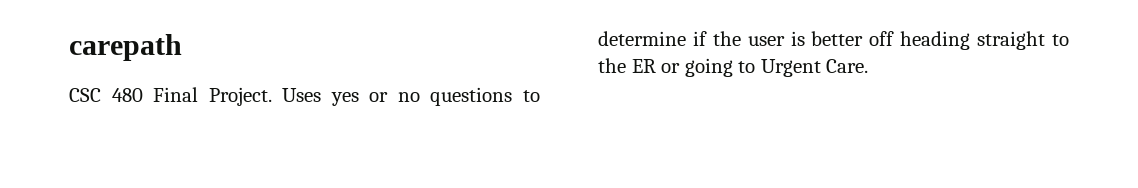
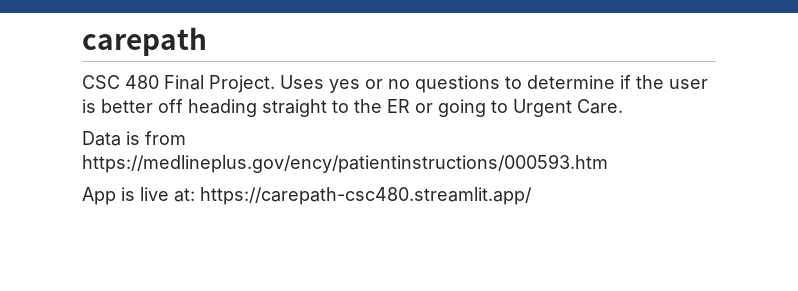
(869, 66) none -> [82,131,186,146] [82,154,608,173] [82,187,532,205] // Data is from https://medlineplus.gov/ency/patientinstructions/000593.htm // App is live at: https://carepath-csc480.streamlit.app/

